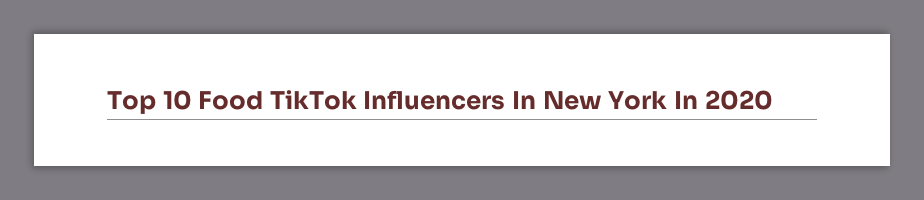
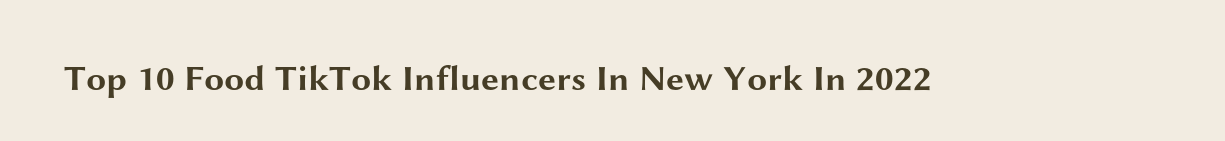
[704,90,773,110] 2020 -> [856,68,933,91] 2022

